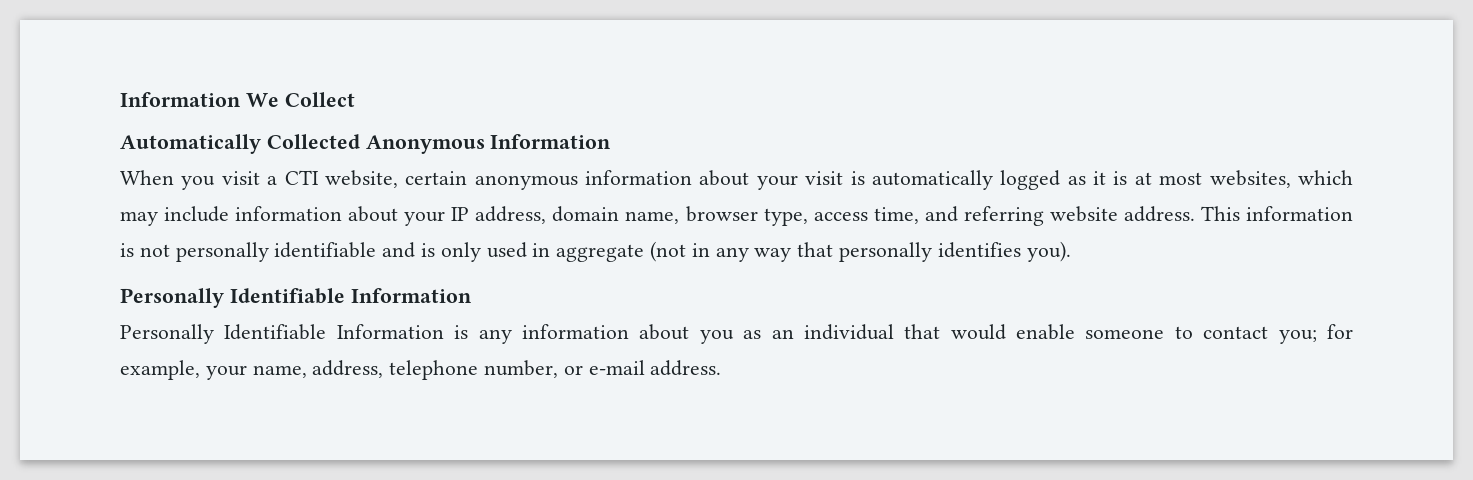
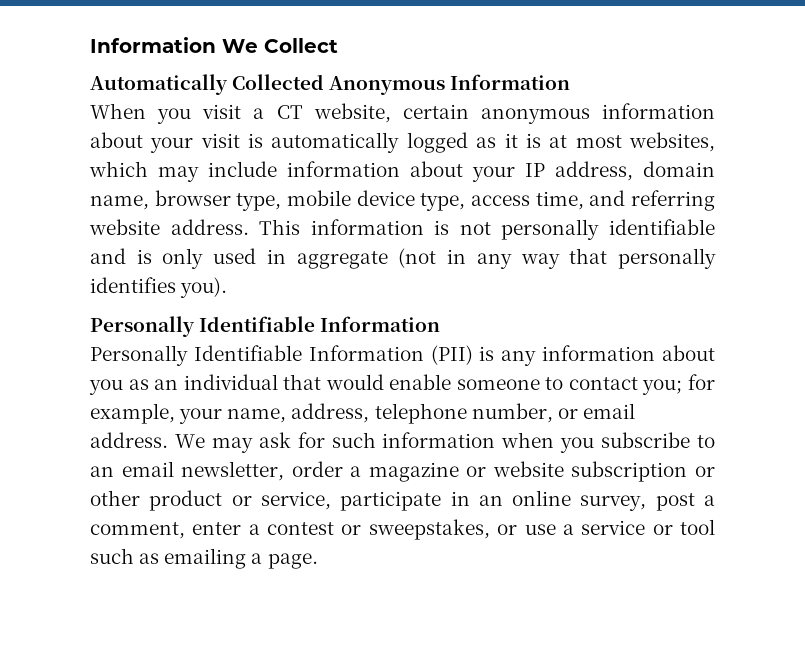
[284,170,319,185] CTI -> [276,105,303,119] CT
(808, 217) none -> [287,190,466,211] mobile device type,
(444, 331) none -> [430,345,473,365] (PII)
[588,360,722,376] e-mail address. -> [582,403,635,419] [90,432,715,453] [90,461,715,482] [90,490,715,511] [90,519,715,540] [90,548,318,569] email address. We may ask for such information when you subscribe to an email newsletter, order a magazine or website subscription or other product or service, participate in an online survey, post a comment, enter a contest or sweepstakes, or use a service or tool such as emailing a page.

